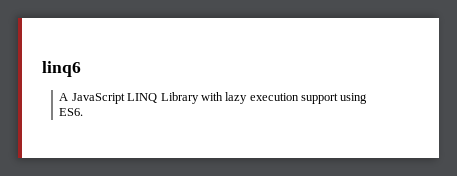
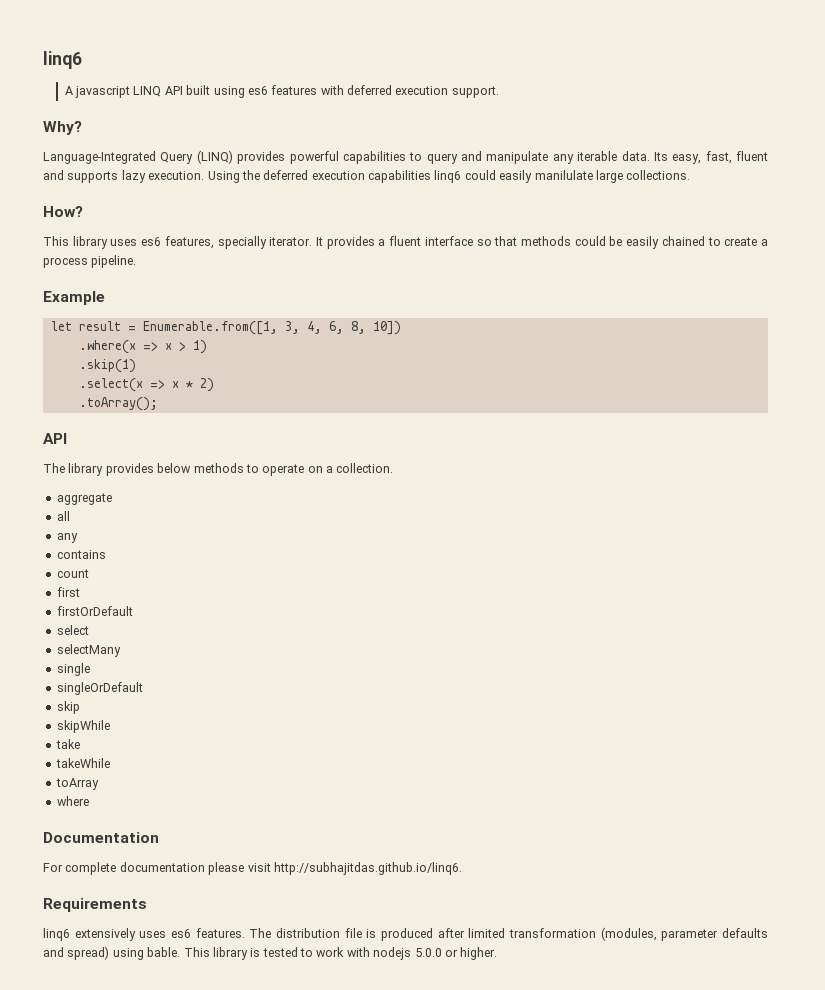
[71,92,368,104] [59,108,84,116] JavaScript LINQ Library with lazy execution support using ES6. -> [75,85,499,98] [43,121,82,135] [43,150,768,164] [43,170,691,183] [43,206,83,217] [43,236,768,249] [43,255,137,268] [43,291,105,305] [50,321,401,335] [78,340,207,354] [78,359,136,373] [78,378,214,392] [78,397,158,411] [43,433,67,444] [43,463,394,476] [56,493,112,505] [56,511,70,521] [56,533,78,543] [56,550,106,559] [56,569,89,578] [56,587,80,597] [56,606,133,616] [56,625,89,635] [56,644,121,657] [56,663,90,676] [56,682,143,695] [56,701,80,714] [56,720,110,733] [55,739,80,749] [55,758,110,768] [55,778,99,790] [56,796,89,806] [43,832,159,843] [43,862,462,875] [43,898,147,912] [43,927,768,941] [43,946,498,960] javascript LINQ API built using es6 features with deferred execution support. // Why? // Language-Integrated Query (LINQ) provides powerful capabilities to query and manipulate any iterable data. Its easy, fast, fluent and supports lazy execution. Using the deferred execution capabilities linq6 could easily manilulate large collections. // How? // This library uses es6 features, specially iterator. It provides a fluent interface so that methods could be easily chained to create a process pipeline. // Example // let result = Enumerable.from([1, 3, 4, 6, 8, 10]) // .where(x => x > 1) // .skip(1) // .select(x => x * 2) // .toArray(); // API // The library provides below methods to operate on a collection. // aggregate // all // any // contains // count // first // firstOrDefault // select // selectMany // single // singleOrDefault // skip // skipWhile // take // takeWhile // toArray // where // Documentation // For complete documentation please visit http://subhajitdas.github.io/linq6. // Requirements // linq6 extensively uses es6 features. The distribution file is produced after limited transformation (modules, parameter defaults and spread) using bable. This library is tested to work with nodejs 5.0.0 or higher.

